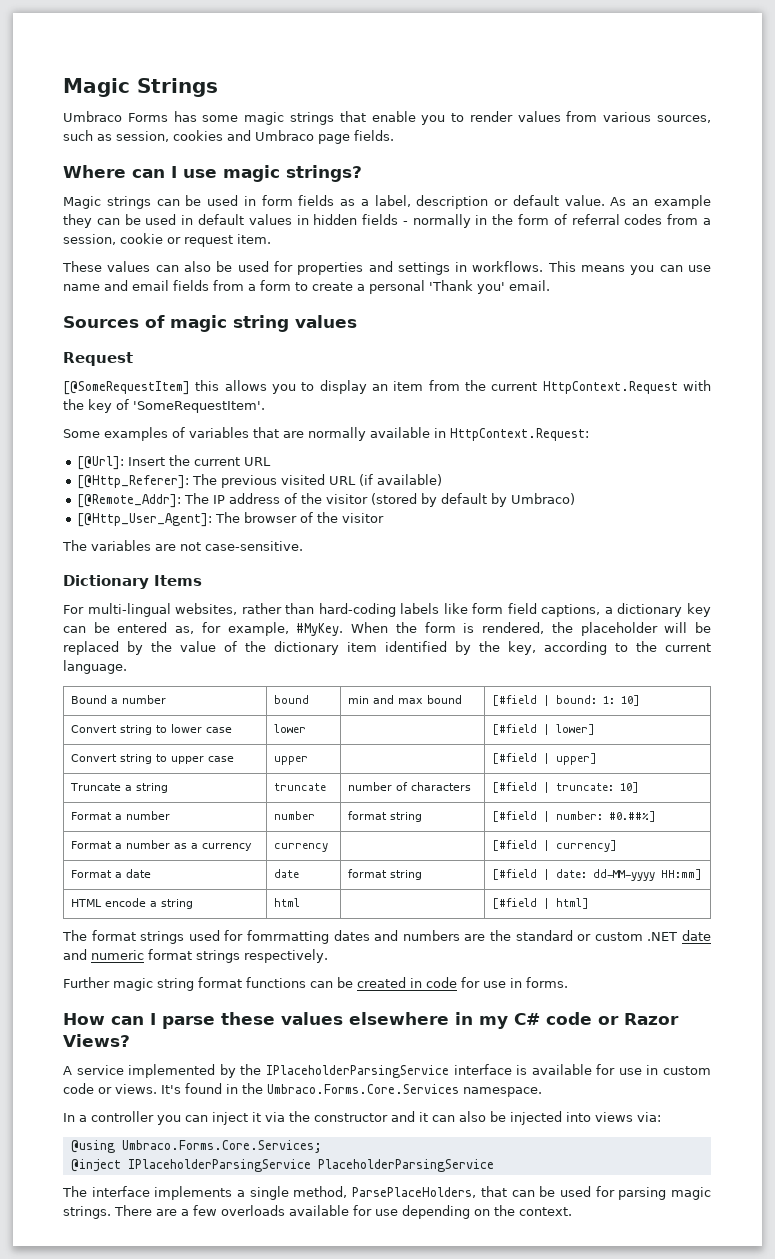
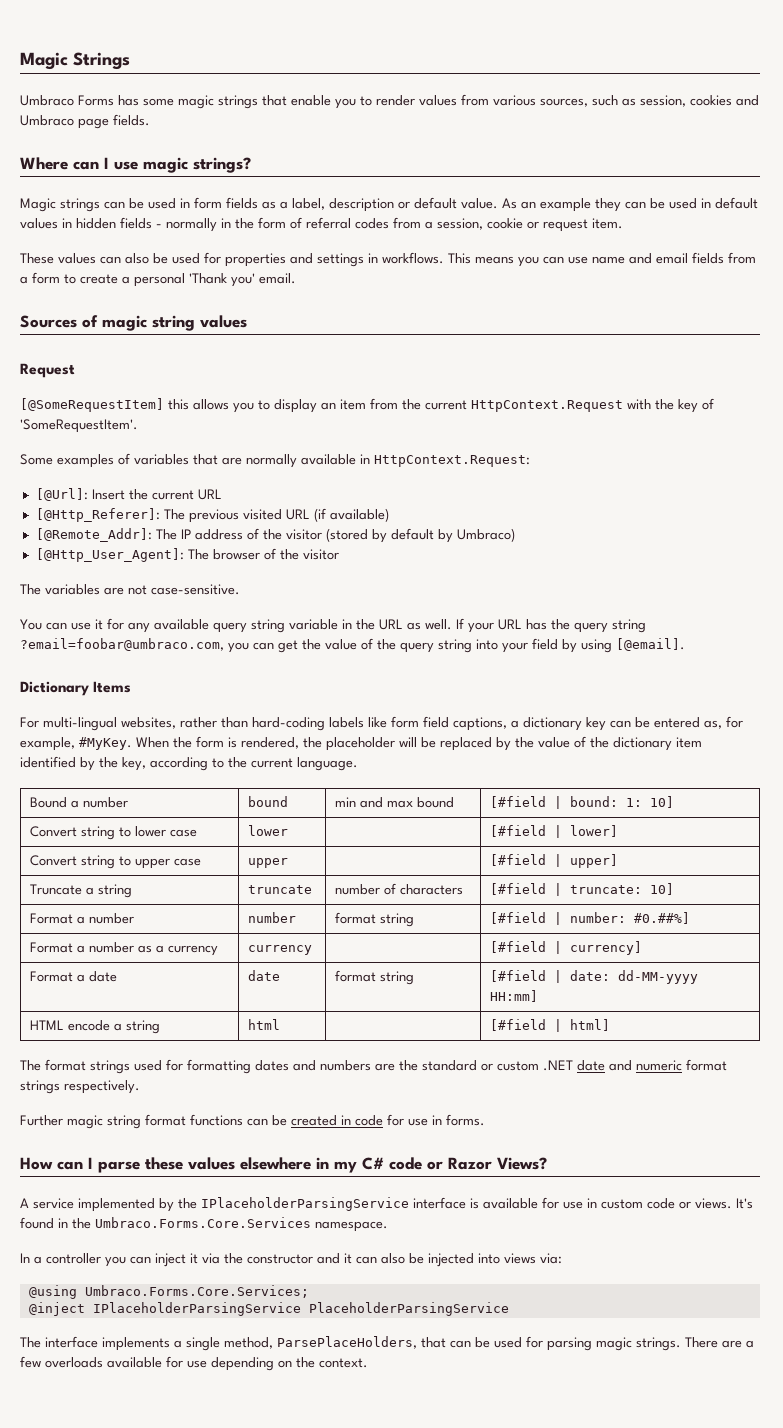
(303, 546) none -> [20,618,646,633] [20,638,685,653] // You can use it for any available query string variable in the URL as well. If your URL has the query string ?email=foobar@umbraco.com, you can get the value of the query string into your field by using [@email].
[246,930,329,944] fomrmatting -> [187,1059,251,1074] formatting

